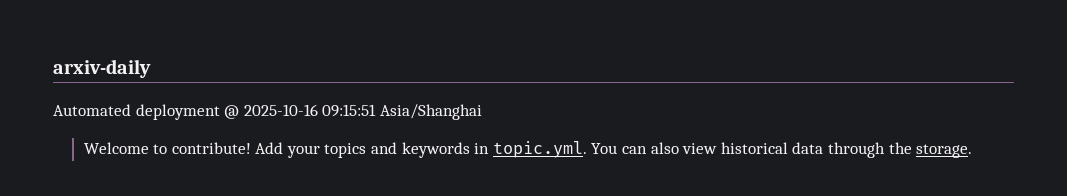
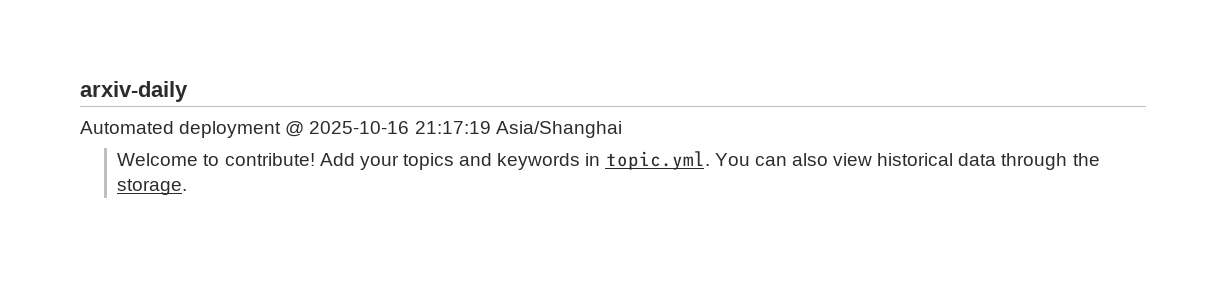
[322,104,377,117] 09:15:51 -> [414,121,491,134] 21:17:19

